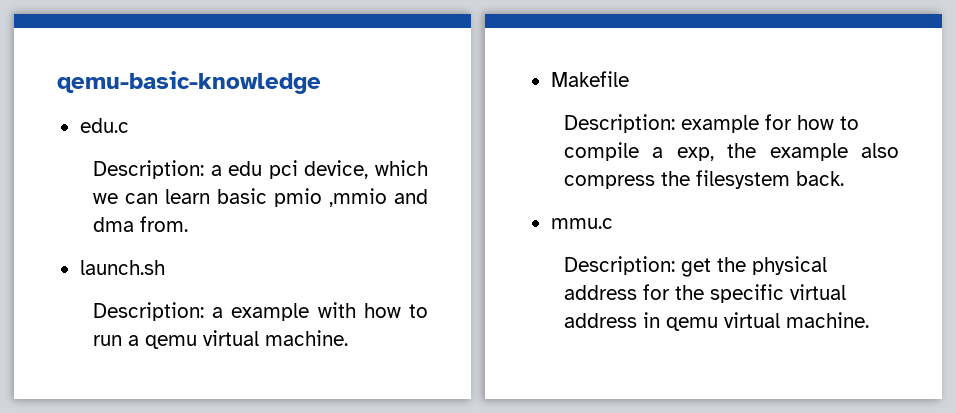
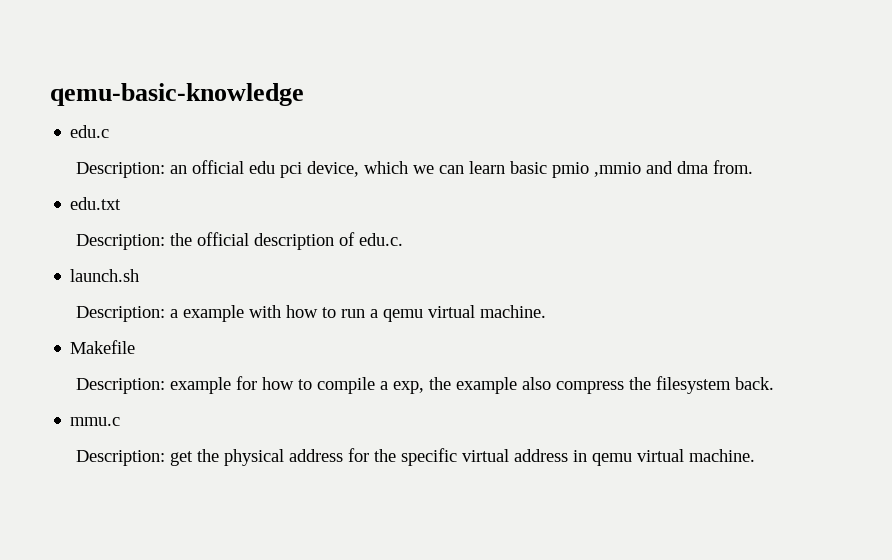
[210,165,222,176] a -> [170,160,245,174] an official
(188, 224) none -> [70,197,122,210] [76,232,404,250] // edu.txt // Description: the official description of edu.c.

